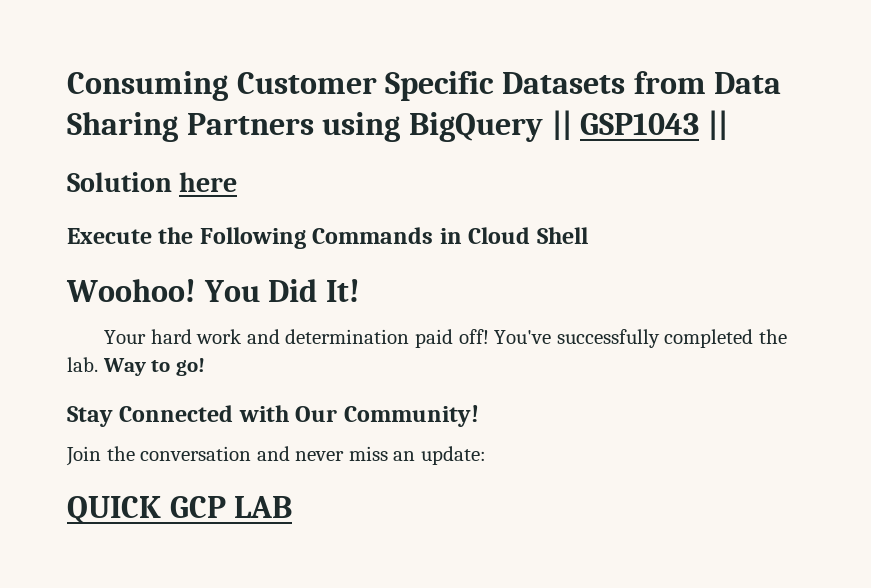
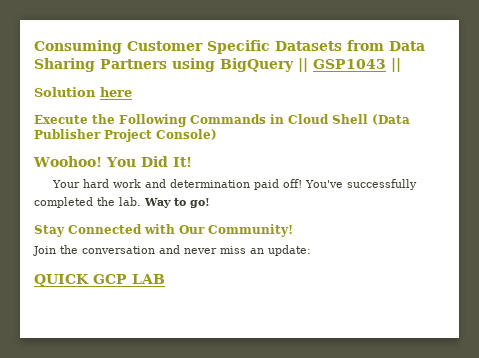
(588, 235) none -> [372,114,410,125] [34,129,217,142] (Data Publisher Project Console)

